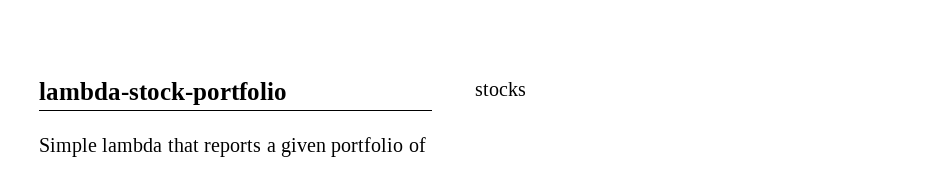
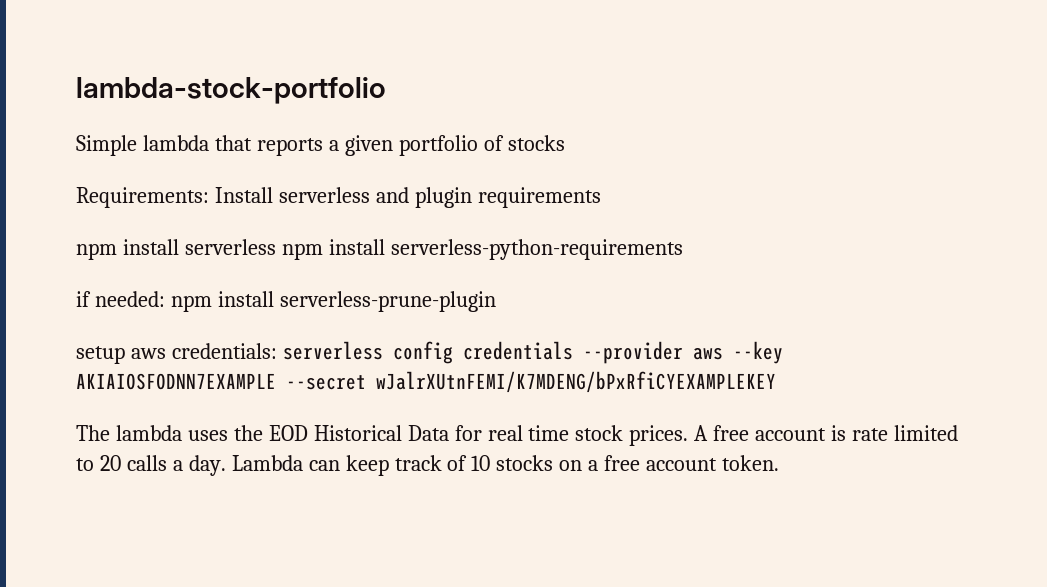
(526, 89) none -> [76,187,601,208] [76,239,683,260] [76,291,496,312] [76,341,783,364] [76,371,776,393] [76,425,958,446] [76,455,780,476] // Requirements: Install serverless and plugin requirements // npm install serverless npm install serverless-python-requirements // if needed: npm install serverless-prune-plugin // setup aws credentials: serverless config credentials --provider aws --key AKIAIOSFODNN7EXAMPLE --secret wJalrXUtnFEMI/K7MDENG/bPxRfiCYEXAMPLEKEY // The lambda uses the EOD Historical Data for real time stock prices. A free account is rate limited to 20 calls a day. Lambda can keep track of 10 stocks on a free account token.

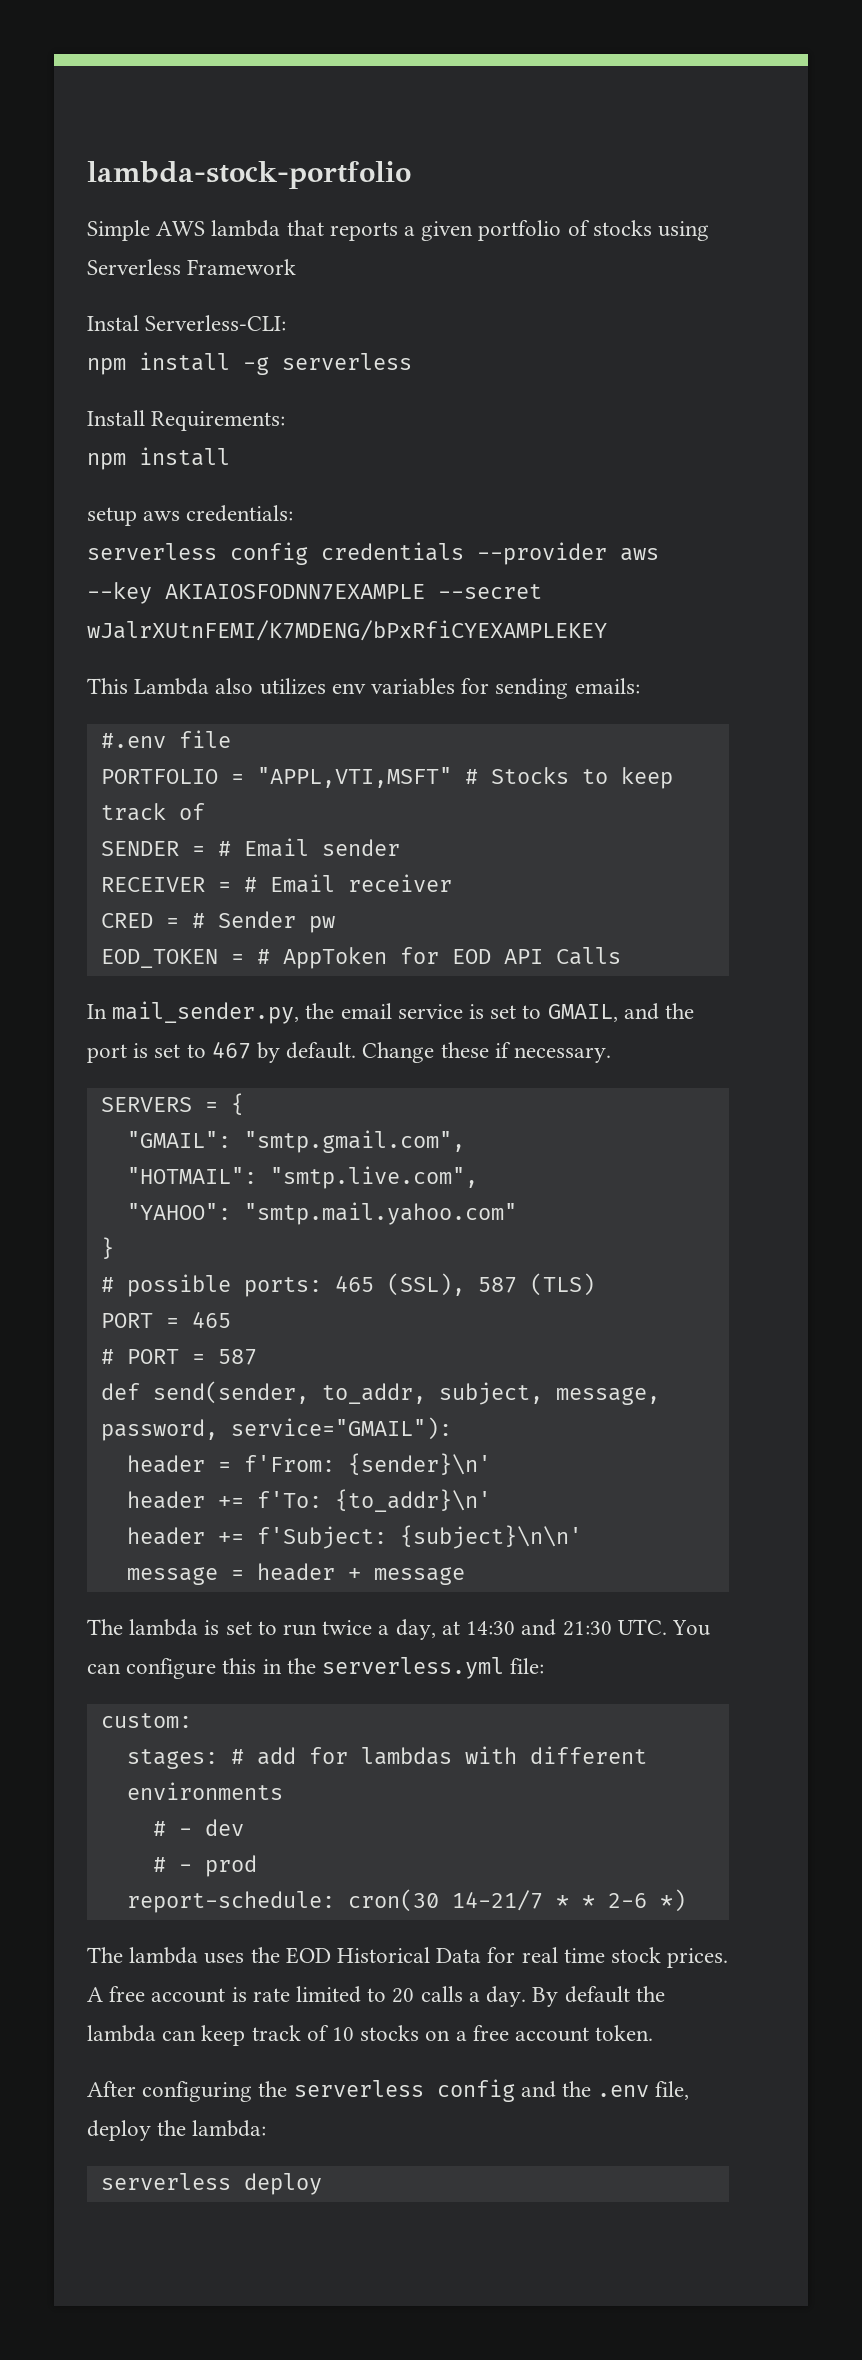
(137, 145) none -> [156,221,206,236] AWS
[76,187,601,208] [76,239,683,260] [76,291,496,312] // Requirements: Install serverless and plugin requirements // npm install serverless npm install serverless-python-requirements // if needed: npm install serverless-prune-plugin -> [658,221,710,241] [87,259,297,275] [87,315,287,331] [87,352,412,375] [87,410,286,431] [87,447,230,470] using Serverless Framework // Instal Serverless-CLI: // npm install -g serverless // Install Requirements: // npm install
(277, 351) none -> (294, 513) //
(776, 382) none -> [87,678,640,699] [100,730,231,748] [100,767,673,789] [100,803,205,821] [100,838,400,857] [100,874,452,893] [100,911,335,933] [100,947,621,969] [87,1001,695,1024] [87,1042,612,1063] [100,1093,244,1115] [126,1130,465,1153] [126,1166,478,1189] [126,1202,517,1225] [100,1237,114,1259] [100,1273,595,1297] [100,1312,231,1328] [100,1349,257,1365] [100,1381,660,1405] [100,1417,452,1441] [126,1453,491,1475] [126,1489,491,1512] [126,1525,582,1549] [126,1563,465,1585] [87,1619,710,1640] [87,1657,545,1679] [100,1713,192,1728] [126,1746,647,1769] [126,1782,283,1800] [152,1819,244,1836] [152,1855,257,1877] [126,1889,686,1913] // This Lambda also utilizes env variables for sending emails: // #.env file // PORTFOLIO = "APPL,VTI,MSFT" # Stocks to keep track of // SENDER = # Email sender // RECEIVER = # Email receiver // CRED = # Sender pw // EOD_TOKEN = # AppToken for EOD API Calls // In mail_sender.py, the email service is set to GMAIL, and the port is set to 467 by default. Change these if necessary. // SERVERS = { // "GMAIL": "smtp.gmail.com", // "HOTMAIL": "smtp.live.com", // "YAHOO": "smtp.mail.yahoo.com" // } // # possible ports: 465 (SSL), 587 (TLS) // PORT = 465 // # PORT = 587 // def send(sender, to_addr, subject, message, password, service="GMAIL"): // header = f'From: {sender}\n' // header += f'To: {to_addr}\n' // header += f'Subject: {subject}\n\n' // message = header + message // The lambda is set to run twice a day, at 14:30 and 21:30 UTC. You can configure this in the serverless.yml file: // custom: // stages: # add for lambdas with different environments // # - dev // # - prod // report-schedule: cron(30 14-21/7 * * 2-6 *)
[231,455,303,471] Lambda -> [532,1986,665,2007] [87,2025,156,2042] By default the lambda
(780, 463) none -> [87,2079,690,2102] [87,2120,267,2141] [100,2173,322,2195] // After configuring the serverless config and the .env file, deploy the lambda: // serverless deploy

